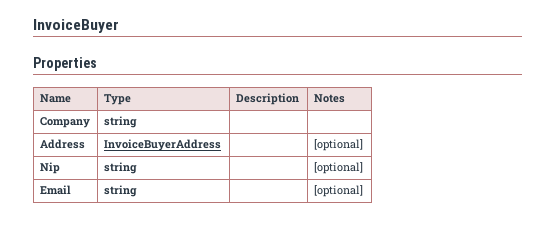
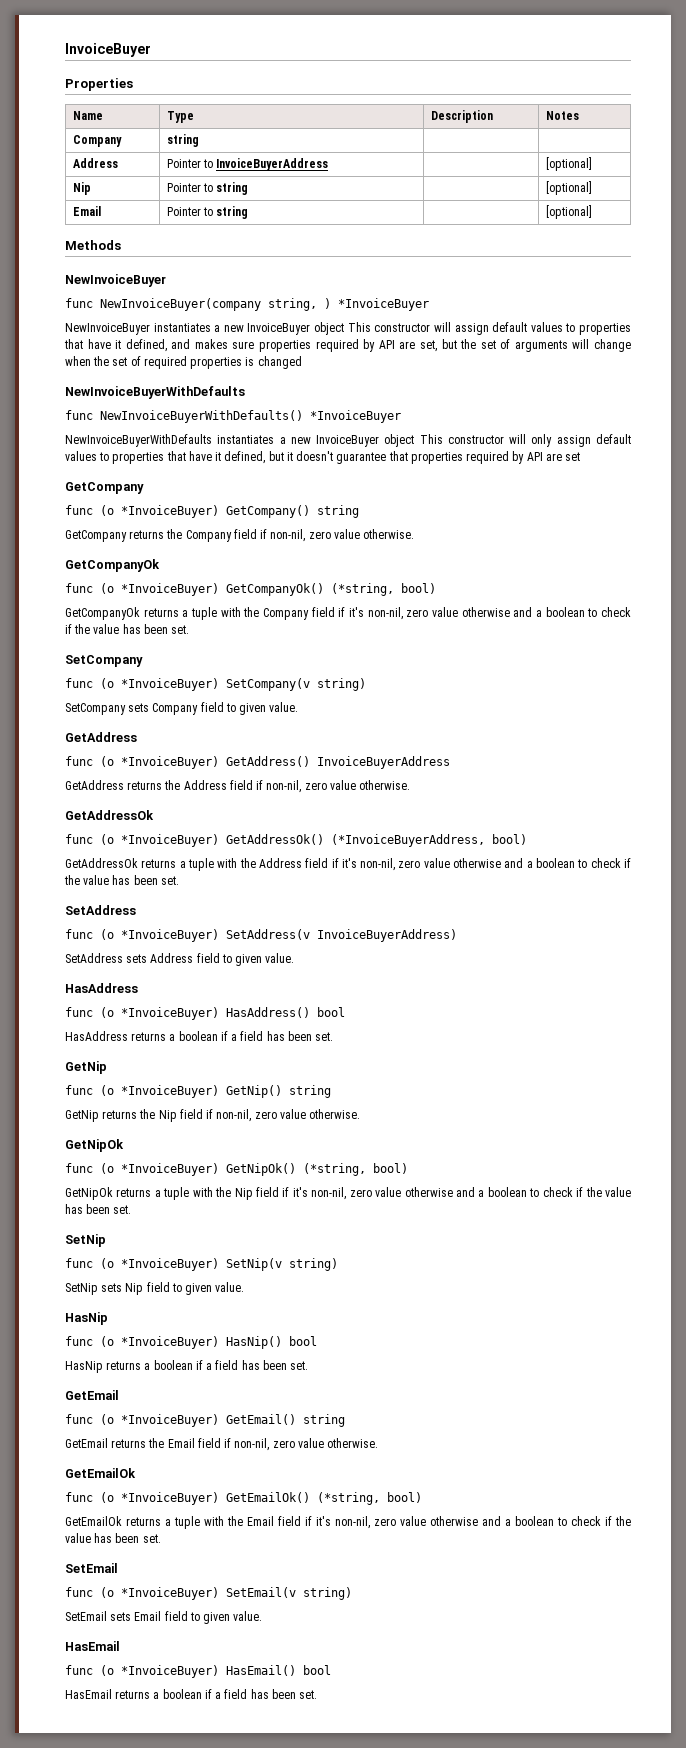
(85, 144) none -> [166,159,214,168] Pointer to
(60, 168) none -> [166,183,214,192] Pointer to
[103,185,137,197] [313,185,363,197] string | | [optional] -> [166,206,249,219] [545,205,592,219] [65,240,121,250] [65,274,166,287] [65,298,429,311] [65,322,632,335] [64,339,631,352] [65,356,302,369] [65,386,245,399] [65,410,401,423] [65,434,631,447] [65,451,581,464] [65,482,144,494] [65,505,359,518] [65,529,415,542] [65,559,160,572] [65,583,436,596] [65,607,631,620] [65,624,190,634] [65,655,143,667] [65,678,366,691] [65,702,299,715] [65,732,137,742] [65,756,450,769] [65,780,411,793] [65,810,154,820] [65,834,527,847] [65,858,631,871] [64,875,179,885] [65,905,136,915] [65,929,457,942] [65,953,295,966] [65,983,138,993] [65,1007,345,1020] [65,1031,334,1041] [65,1061,107,1074] [65,1085,331,1098] [65,1109,361,1122] [65,1139,124,1152] [65,1163,408,1176] [65,1187,632,1200] [65,1204,132,1214] [65,1234,106,1247] [65,1258,338,1271] [65,1282,245,1295] [65,1312,108,1325] [65,1336,317,1349] [65,1360,309,1373] [65,1390,119,1400] [65,1414,345,1427] [65,1438,379,1451] [65,1468,136,1478] [65,1492,422,1505] [65,1516,631,1529] [65,1533,161,1543] [65,1563,118,1573] [65,1587,352,1600] [65,1611,263,1624] [65,1641,120,1651] [65,1665,331,1678] [65,1689,318,1699] Pointer to string | | [optional] // Methods // NewInvoiceBuyer // func NewInvoiceBuyer(company string, ) *InvoiceBuyer // NewInvoiceBuyer instantiates a new InvoiceBuyer object This constructor will assign default values to properties that have it defined, and makes sure properties required by API are set, but the set of arguments will change when the set of required properties is changed // NewInvoiceBuyerWithDefaults // func NewInvoiceBuyerWithDefaults() *InvoiceBuyer // NewInvoiceBuyerWithDefaults instantiates a new InvoiceBuyer object This constructor will only assign default values to properties that have it defined, but it doesn't guarantee that properties required by API are set // GetCompany // func (o *InvoiceBuyer) GetCompany() string // GetCompany returns the Company field if non-nil, zero value otherwise. // GetCompanyOk // func (o *InvoiceBuyer) GetCompanyOk() (*string, bool) // GetCompanyOk returns a tuple with the Company field if it's non-nil, zero value otherwise and a boolean to check if the value has been set. // SetCompany // func (o *InvoiceBuyer) SetCompany(v string) // SetCompany sets Company field to given value. // GetAddress // func (o *InvoiceBuyer) GetAddress() InvoiceBuyerAddress // GetAddress returns the Address field if non-nil, zero value otherwise. // GetAddressOk // func (o *InvoiceBuyer) GetAddressOk() (*InvoiceBuyerAddress, bool) // GetAddressOk returns a tuple with the Address field if it's non-nil, zero value otherwise and a boolean to check if the value has been set. // SetAddress // func (o *InvoiceBuyer) SetAddress(v InvoiceBuyerAddress) // SetAddress sets Address field to given value. // HasAddress // func (o *InvoiceBuyer) HasAddress() bool // HasAddress returns a boolean if a field has been set. // GetNip // func (o *InvoiceBuyer) GetNip() string // GetNip returns the Nip field if non-nil, zero value otherwise. // GetNipOk // func (o *InvoiceBuyer) GetNipOk() (*string, bool) // GetNipOk returns a tuple with the Nip field if it's non-nil, zero value otherwise and a boolean to check if the value has been set. // SetNip // func (o *InvoiceBuyer) SetNip(v string) // SetNip sets Nip field to given value. // HasNip // func (o *InvoiceBuyer) HasNip() bool // HasNip returns a boolean if a field has been set. // GetEmail // func (o *InvoiceBuyer) GetEmail() string // GetEmail returns the Email field if non-nil, zero value otherwise. // GetEmailOk // func (o *InvoiceBuyer) GetEmailOk() (*string, bool) // GetEmailOk returns a tuple with the Email field if it's non-nil, zero value otherwise and a boolean to check if the value has been set. // SetEmail // func (o *InvoiceBuyer) SetEmail(v string) // SetEmail sets Email field to given value. // HasEmail // func (o *InvoiceBuyer) HasEmail() bool // HasEmail returns a boolean if a field has been set.

